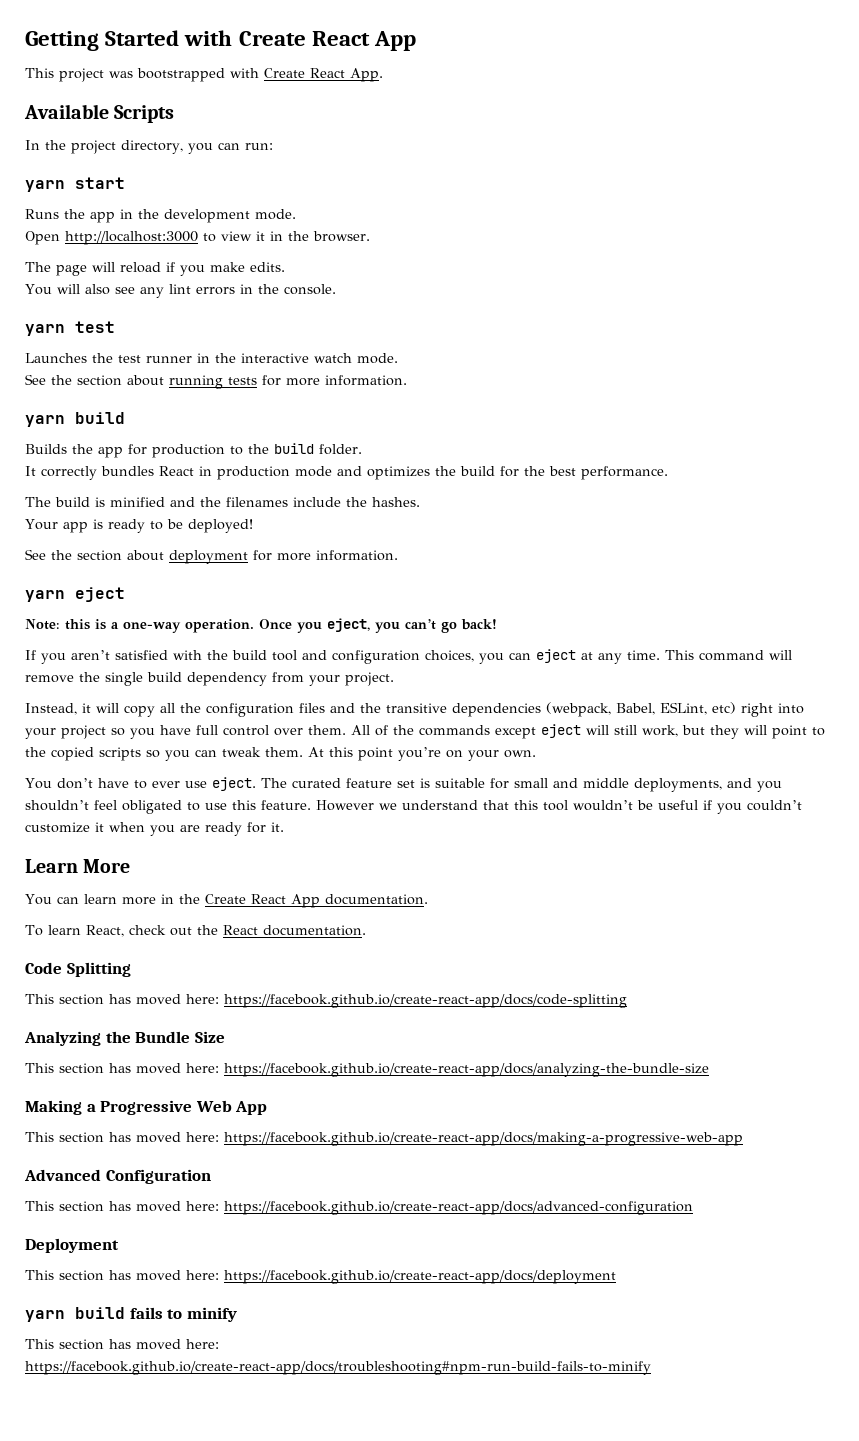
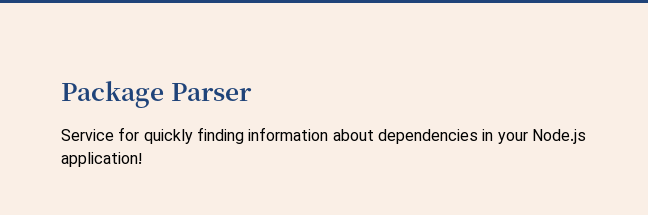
[25,30,417,51] [25,68,383,82] [24,104,175,123] [25,140,273,154] [25,177,125,192] [25,209,296,223] [25,231,370,245] [25,262,285,276] [25,284,336,298] [25,321,115,336] [25,353,398,364] [25,374,407,389] [25,412,125,427] [25,443,362,458] [25,466,668,480] [25,497,420,507] [25,519,253,533] [25,549,398,564] [25,587,125,602] [25,618,497,633] [25,649,792,664] [25,672,394,686] [25,702,804,717] [25,724,825,739] [25,747,536,761] [25,777,782,792] [25,800,802,814] [25,822,284,836] [25,859,131,873] [25,894,428,908] [25,925,366,937] [25,962,131,977] [25,994,627,1008] [24,1031,225,1046] [25,1063,709,1077] [25,1100,268,1115] [25,1132,743,1146] [24,1169,211,1184] [25,1201,693,1215] [25,1238,119,1253] [25,1270,616,1284] [25,1307,237,1322] [25,1339,219,1350] [25,1361,651,1375] Getting Started with Create React App // This project was bootstrapped with Create React App. // Available Scripts // In the project directory, you can run: // yarn start // Runs the app in the development mode. // Open http://localhost:3000 to view it in the browser. // The page will reload if you make edits. // You will also see any lint errors in the console. // yarn test // Launches the test runner in the interactive watch mode. // See the section about running tests for more information. // yarn build // Builds the app for production to the build folder. // It correctly bundles React in production mode and optimizes the build for the best performance. // The build is minified and the filenames include the hashes. // Your app is ready to be deployed! // See the section about deployment for more information. // yarn eject // Note: this is a one-way operation. Once you eject, you can’t go back! // If you aren’t satisfied with the build tool and configuration choices, you can eject at any time. This command will remove the single build dependency from your project. // Instead, it will copy all the configuration files and the transitive dependencies (webpack, Babel, ESLint, etc) right into your project so you have full control over them. All of the commands except eject will still work, but they will point to the copied scripts so you can tweak them. At this point you’re on your own. // You don’t have to ever use eject. The curated feature set is suitable for small and middle deployments, and you shouldn’t feel obligated to use this feature. However we understand that this tool wouldn’t be useful if you couldn’t customize it when you are ready for it. // Learn More // You can learn more in the Create React App documentation. // To learn React, check out the React documentation. // Code Splitting // This section has moved here: https://facebook.github.io/create-react-app/docs/code-splitting // Analyzing the Bundle Size // This section has moved here: https://facebook.github.io/create-react-app/docs/analyzing-the-bundle-size // Making a Progressive Web App // This section has moved here: https://facebook.github.io/create-react-app/docs/making-a-progressive-web-app // Advanced Configuration // This section has moved here: https://facebook.github.io/create-react-app/docs/advanced-configuration // Deployment // This section has moved here: https://facebook.github.io/create-react-app/docs/deployment // yarn build fails to minify // This section has moved here: https://facebook.github.io/create-react-app/docs/troubleshooting#npm-run-build-fails-to-minify -> [61,81,252,108] [61,127,586,144] [61,152,142,167] Package Parser // Service for quickly finding information about dependencies in your Node.js application!

